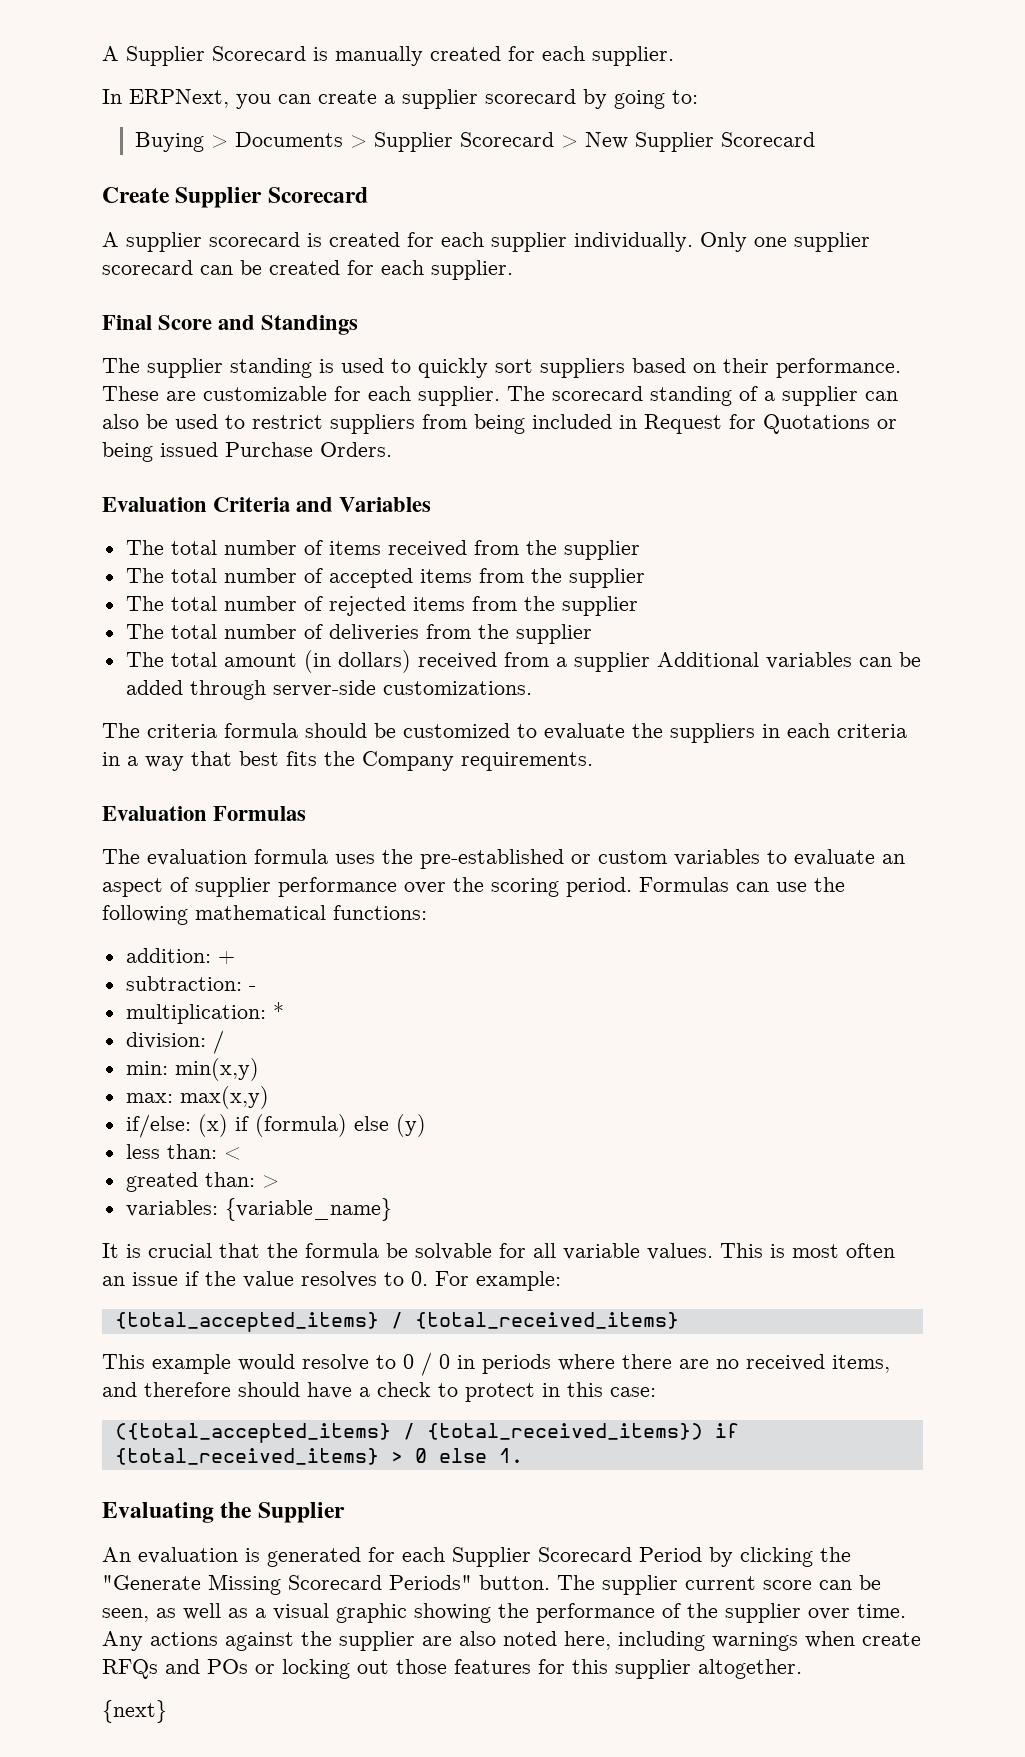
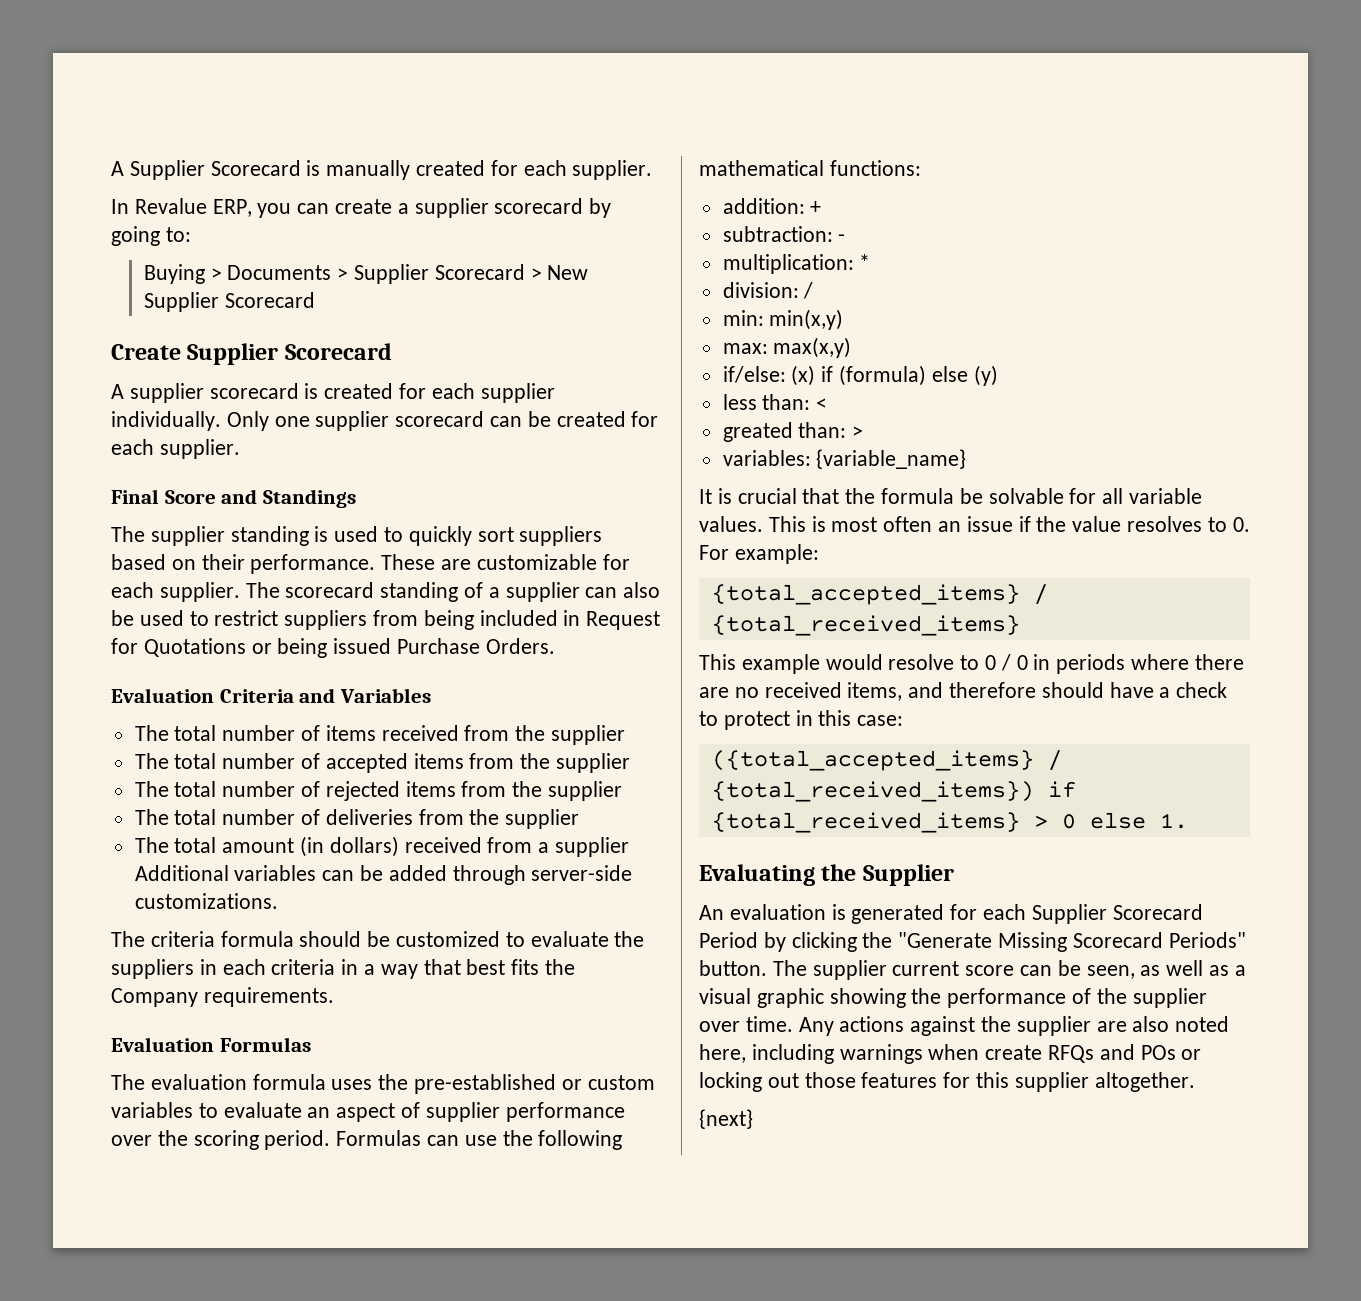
[129,89,229,108] ERPNext, -> [134,198,252,217] Revalue ERP,

